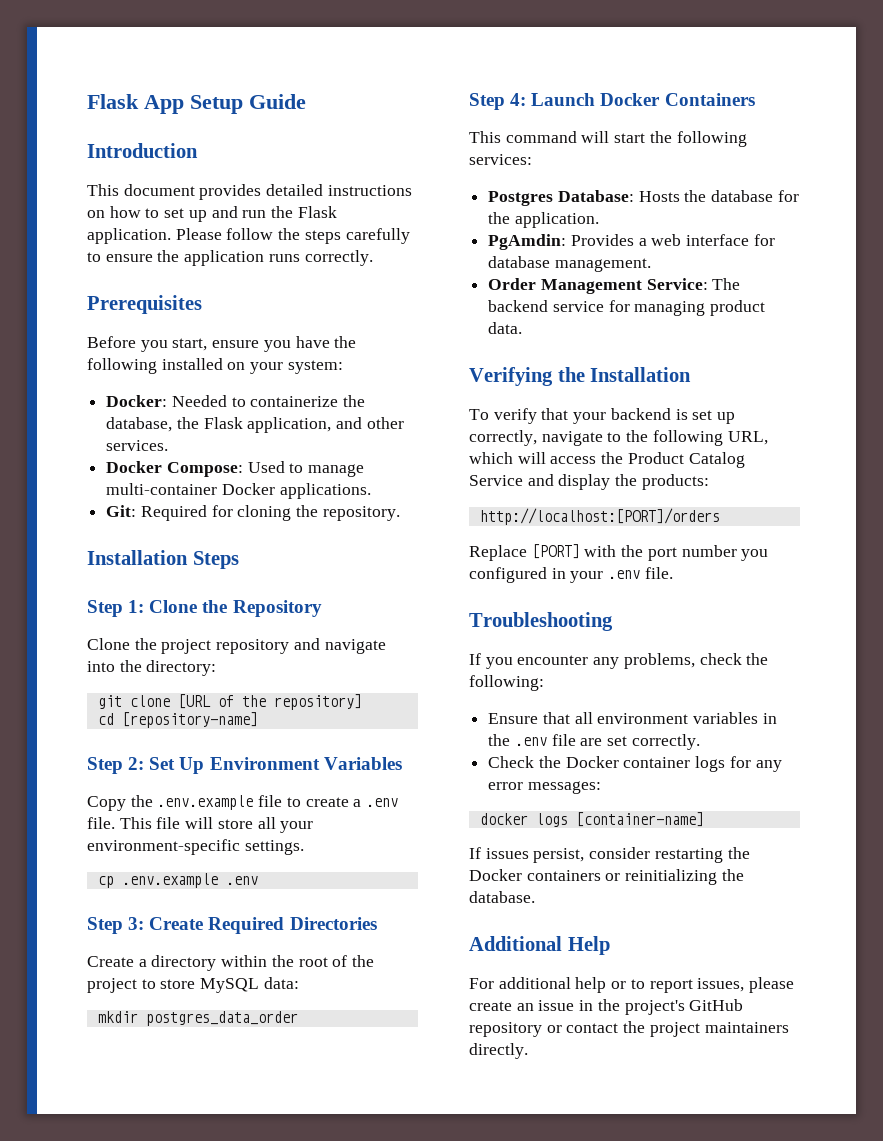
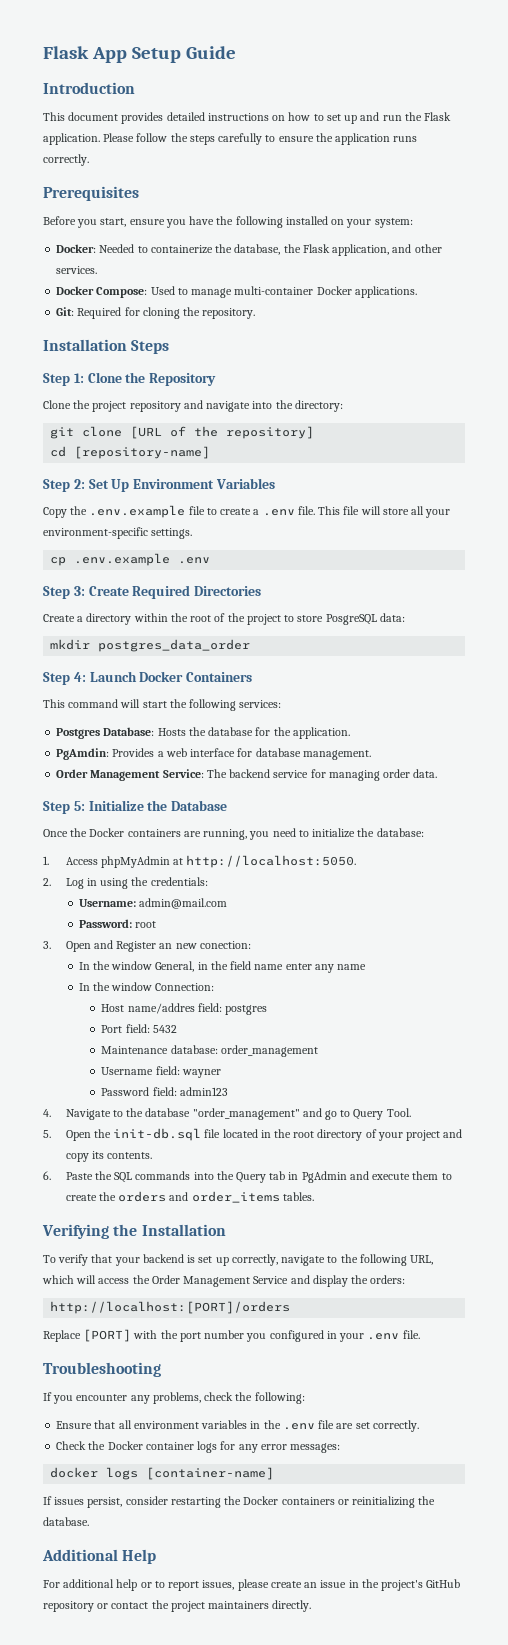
[200,978,260,993] MySQL -> [325,614,377,625] PosgreSQL
[710,300,766,316] product -> [383,769,411,778] order
(523, 328) none -> [43,800,228,814] [43,828,424,840] [43,855,357,868] [43,877,208,889] [78,898,227,909] [78,919,156,928] [43,940,251,952] [78,961,367,973] [78,982,215,991] [101,1003,268,1015] [101,1024,177,1033] [101,1045,318,1057] [101,1066,221,1078] [101,1087,228,1096] [43,1108,411,1120] [43,1128,463,1141] [65,1151,153,1162] [43,1171,452,1183] [65,1191,314,1203] // Step 5: Initialize the Database // Once the Docker containers are running, you need to initialize the database: // 1. Access phpMyAdmin at http://localhost:5050. // 2. Log in using the credentials: // Username: admin@mail.com // Password: root // 3. Open and Register an new conection: // In the window General, in the field name enter any name // In the window Connection: // Host name/addres field: postgres // Port field: 5432 // Maintenance database: order_management // Username field: wayner // Password field: admin123 // 4. Navigate to the database "order_management" and go to Query Tool. // 5. Open the init-db.sql file located in the root directory of your project and copy its contents. // 6. Paste the SQL commands into the Query tab in PgAdmin and execute them to create the orders and order_items tables.
[627,452,745,468] Product Catalog -> [151,1275,251,1287] Order Management
[641,474,709,490] products: -> [370,1275,406,1284] orders:

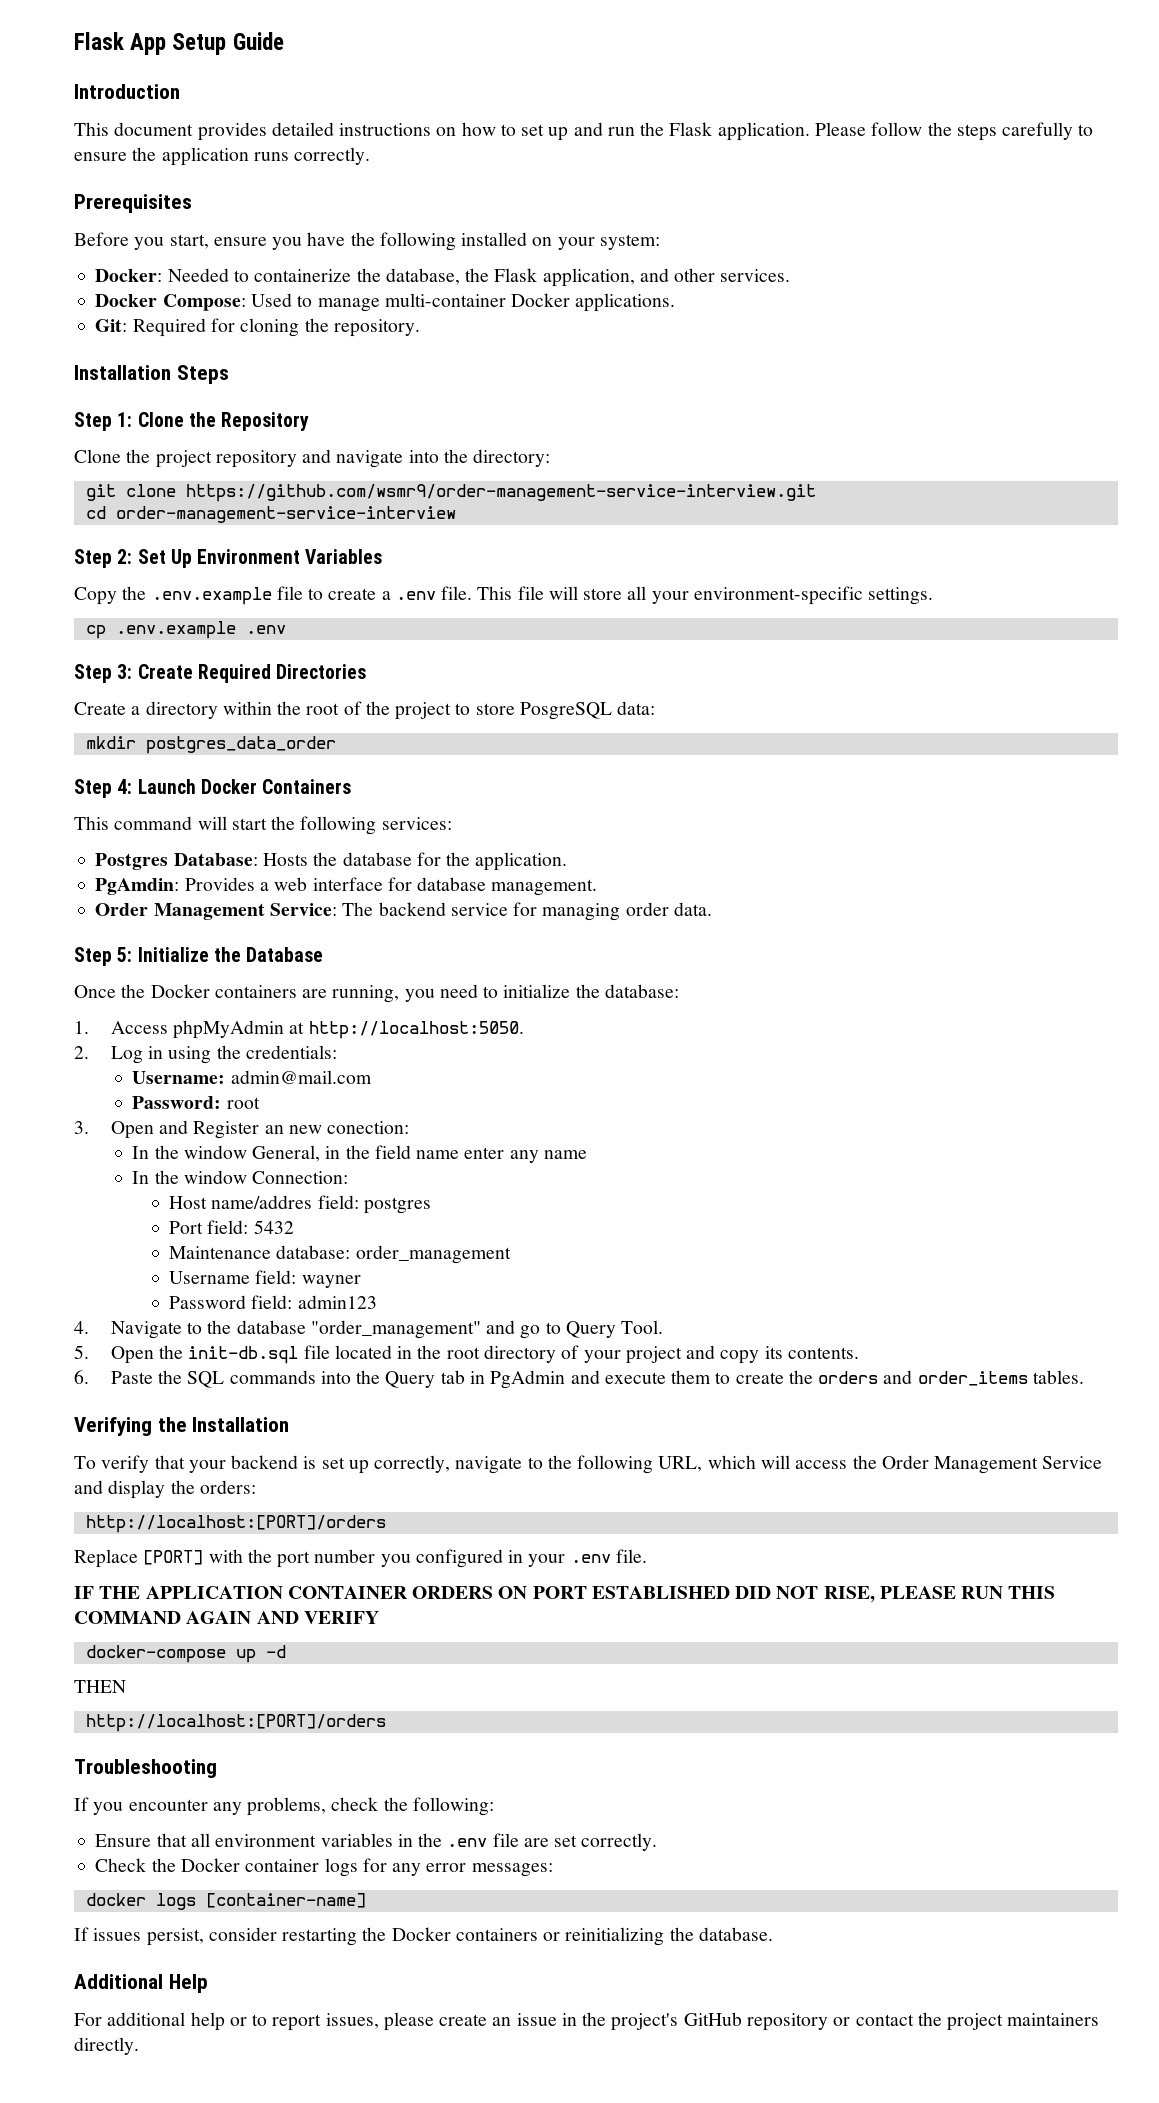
[130,426,315,439] [URL of the repository] -> [185,484,816,502] https://github.com/wsmr9/order-management-service-interview.git
[74,446,211,459] [repository-name] -> [115,506,456,523] order-management-service-interview
(420, 1334) none -> [74,1586,1056,1603] [74,1611,379,1624] [85,1645,286,1663] [74,1680,126,1693] [85,1714,386,1732] // IF THE APPLICATION CONTAINER ORDERS ON PORT ESTABLISHED DID NOT RISE, PLEASE RUN THIS COMMAND AGAIN AND VERIFY // docker-compose up -d // THEN // http://localhost:[PORT]/orders

